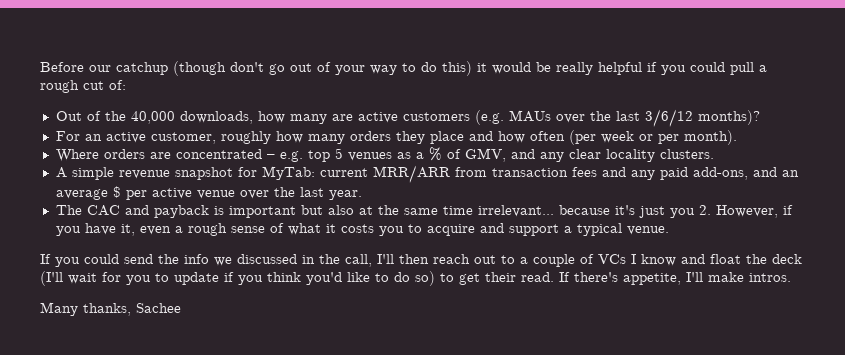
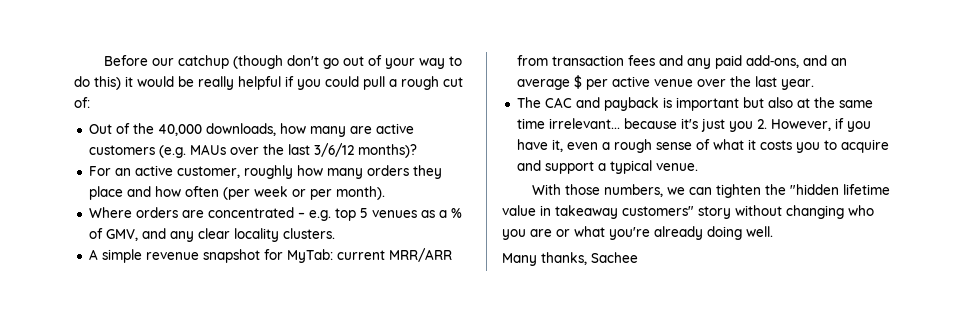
[40,254,802,267] [40,271,791,286] If you could send the info we discussed in the call, I'll then reach out to a couple of VCs I know and float the deck (I'll wait for you to update if you think you'd like to do so) to get their read. If there's appetite, I'll make intros. -> [531,184,890,198] [502,205,874,219] [502,226,773,240] With those numbers, we can tighten the "hidden lifetime value in takeaway customers" story without changing who you are or what you're already doing well.

